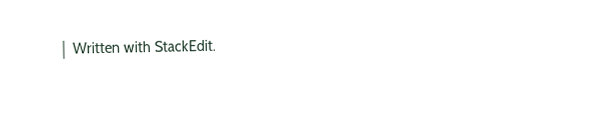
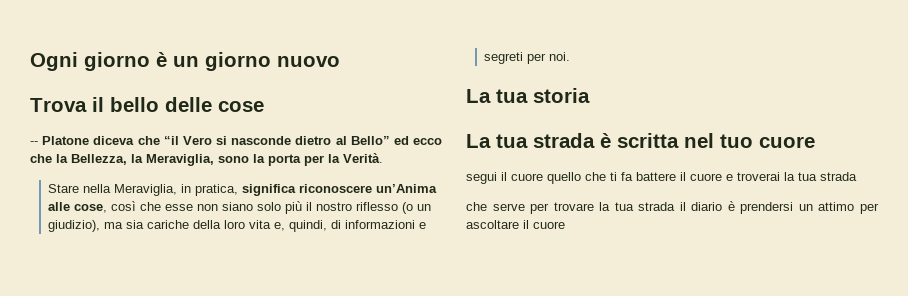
[72,39,217,54] Written with StackEdit. -> [30,52,340,71] [30,97,264,112] [30,136,443,145] [30,153,383,166] [47,184,437,196] [47,201,431,214] [47,220,426,232] [483,52,570,64] [466,88,590,103] [466,133,815,148] [466,172,857,184] [466,201,880,214] [466,220,565,229] Ogni giorno è un giorno nuovo // Trova il bello delle cose // -- Platone diceva che “il Vero si nasconde dietro al Bello” ed ecco che la Bellezza, la Meraviglia, sono la porta per la Verità. // Stare nella Meraviglia, in pratica, significa riconoscere un’Anima alle cose, così che esse non siano solo più il nostro riflesso (o un giudizio), ma sia cariche della loro vita e, quindi, di informazioni e segreti per noi. // La tua storia // La tua strada è scritta nel tuo cuore // segui il cuore quello che ti fa battere il cuore e troverai la tua strada // che serve per trovare la tua strada il diario è prendersi un attimo per ascoltare il cuore

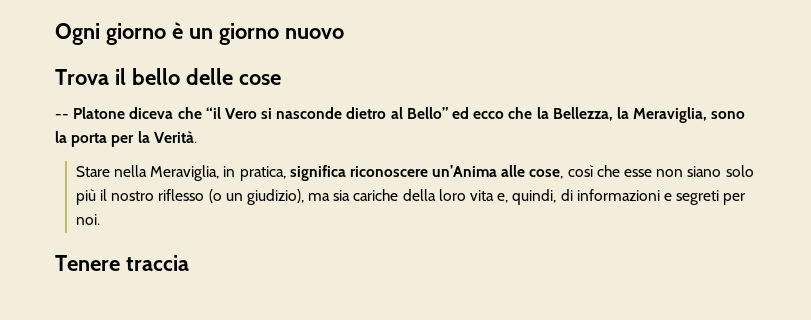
[466,88,590,103] [466,133,815,148] [466,172,857,184] [466,201,880,214] [466,220,565,229] La tua storia // La tua strada è scritta nel tuo cuore // segui il cuore quello che ti fa battere il cuore e troverai la tua strada // che serve per trovare la tua strada il diario è prendersi un attimo per ascoltare il cuore -> [55,255,189,271] Tenere traccia

